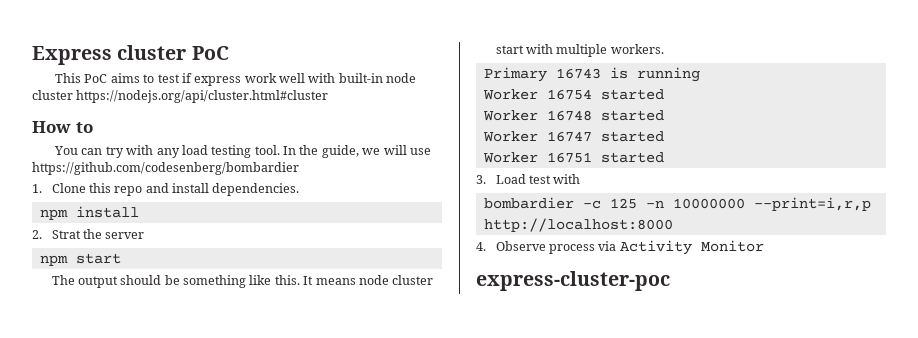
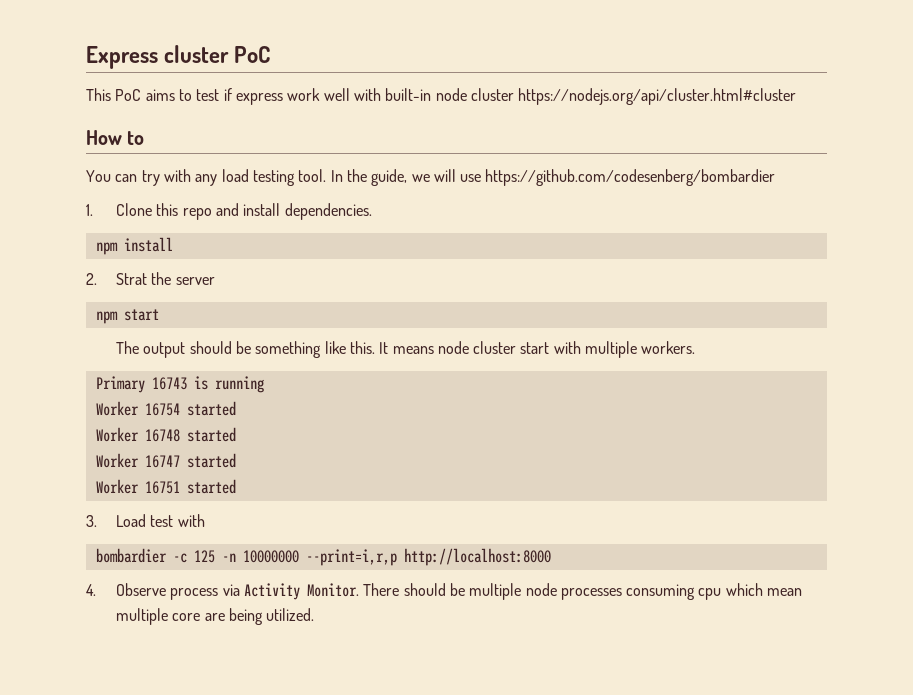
[700,240,764,252] [476,271,670,291] Monitor // express-cluster-poc -> [306,583,803,600] [115,608,315,625] Monitor. There should be multiple node processes consuming cpu which mean multiple core are being utilized.

